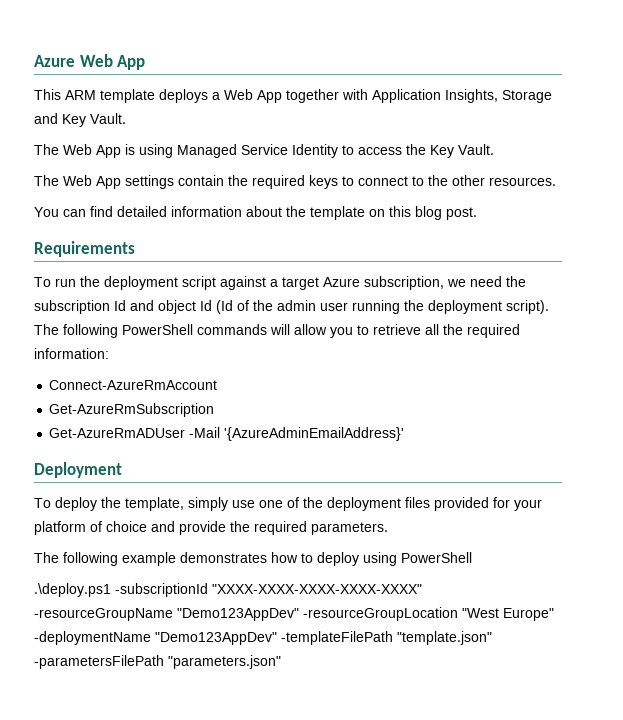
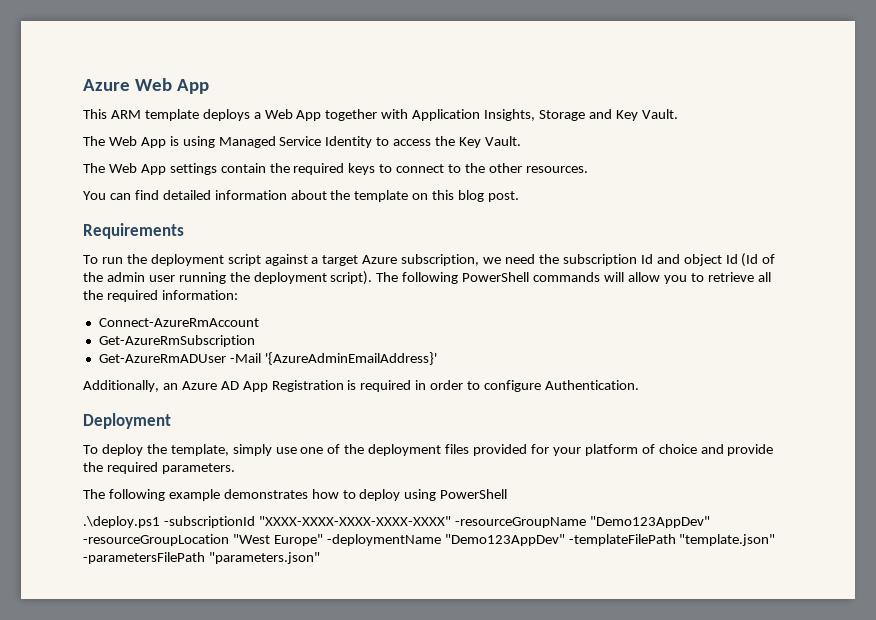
(405, 434) none -> [83,380,639,392] // Additionally, an Azure AD App Registration is required in order to configure Authentication.

